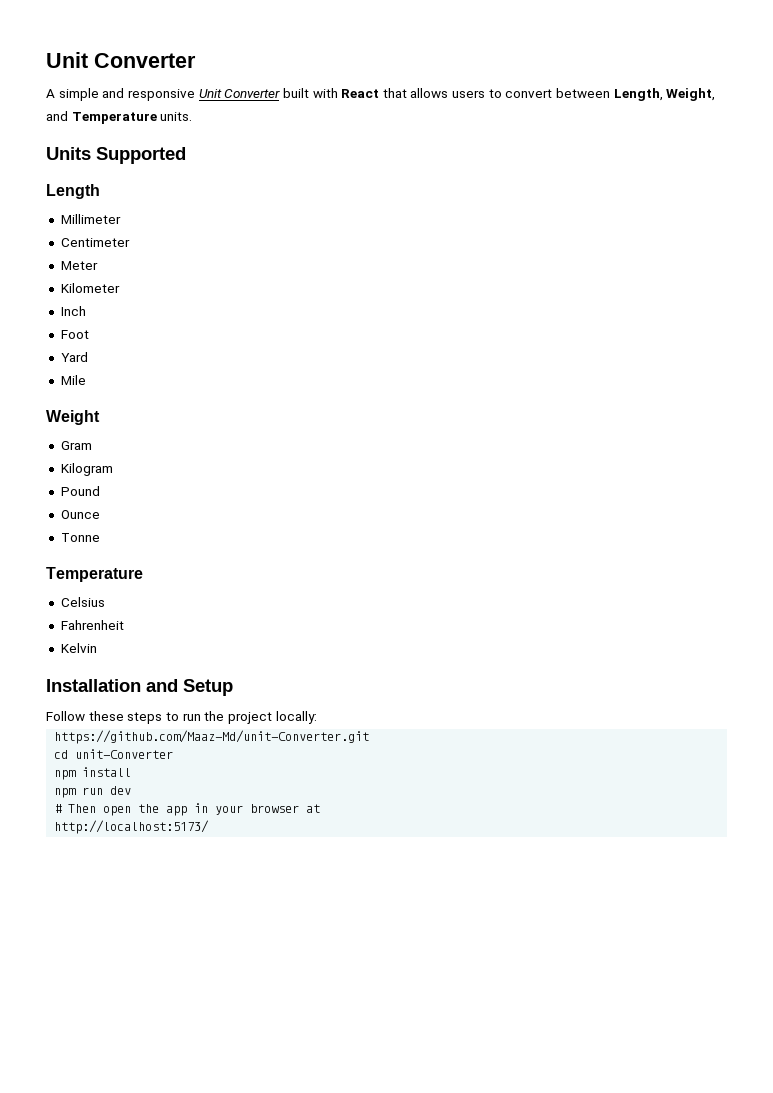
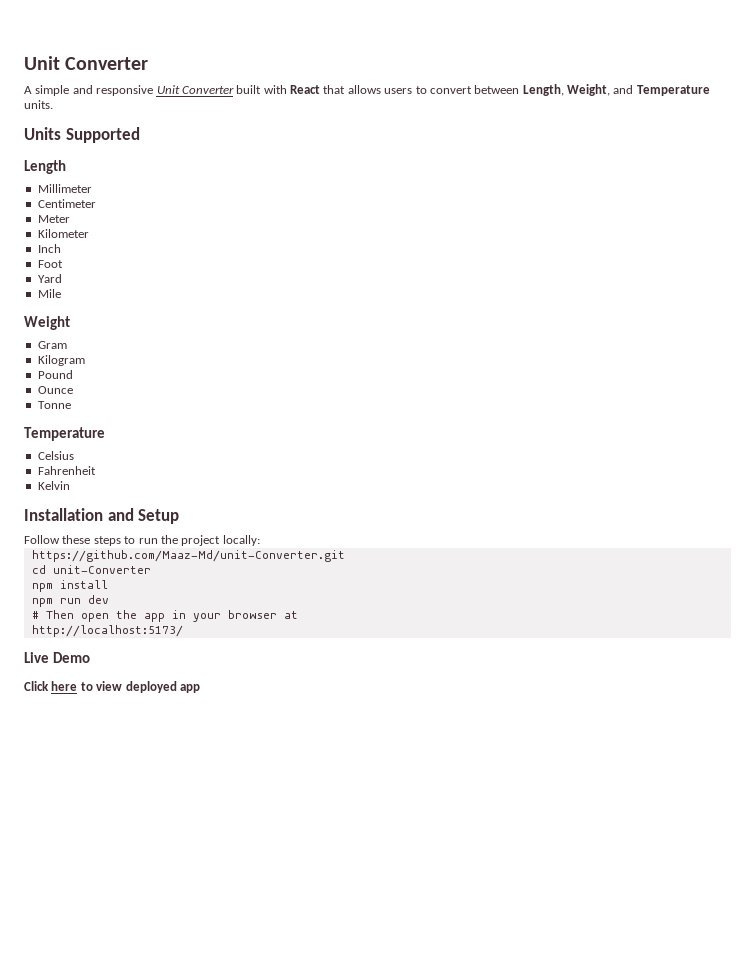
(210, 827) none -> [24,652,90,663] [24,681,200,693] // Live Demo // Click here to view deployed app

